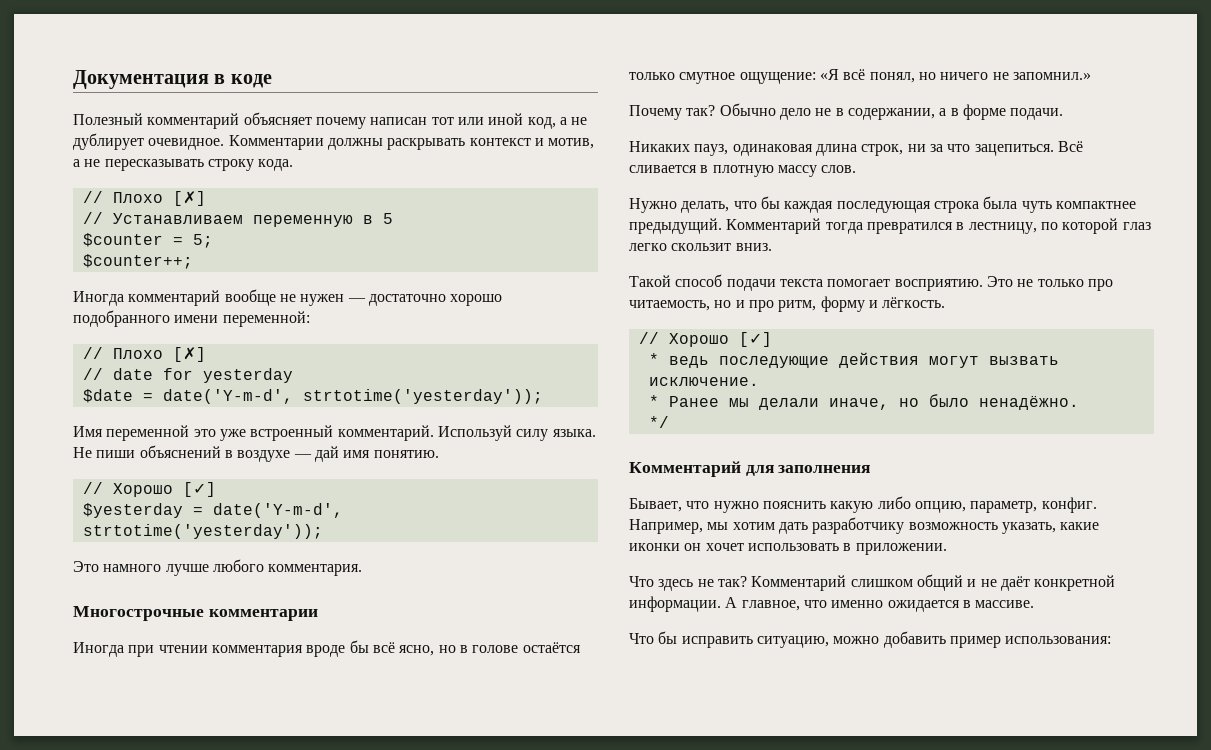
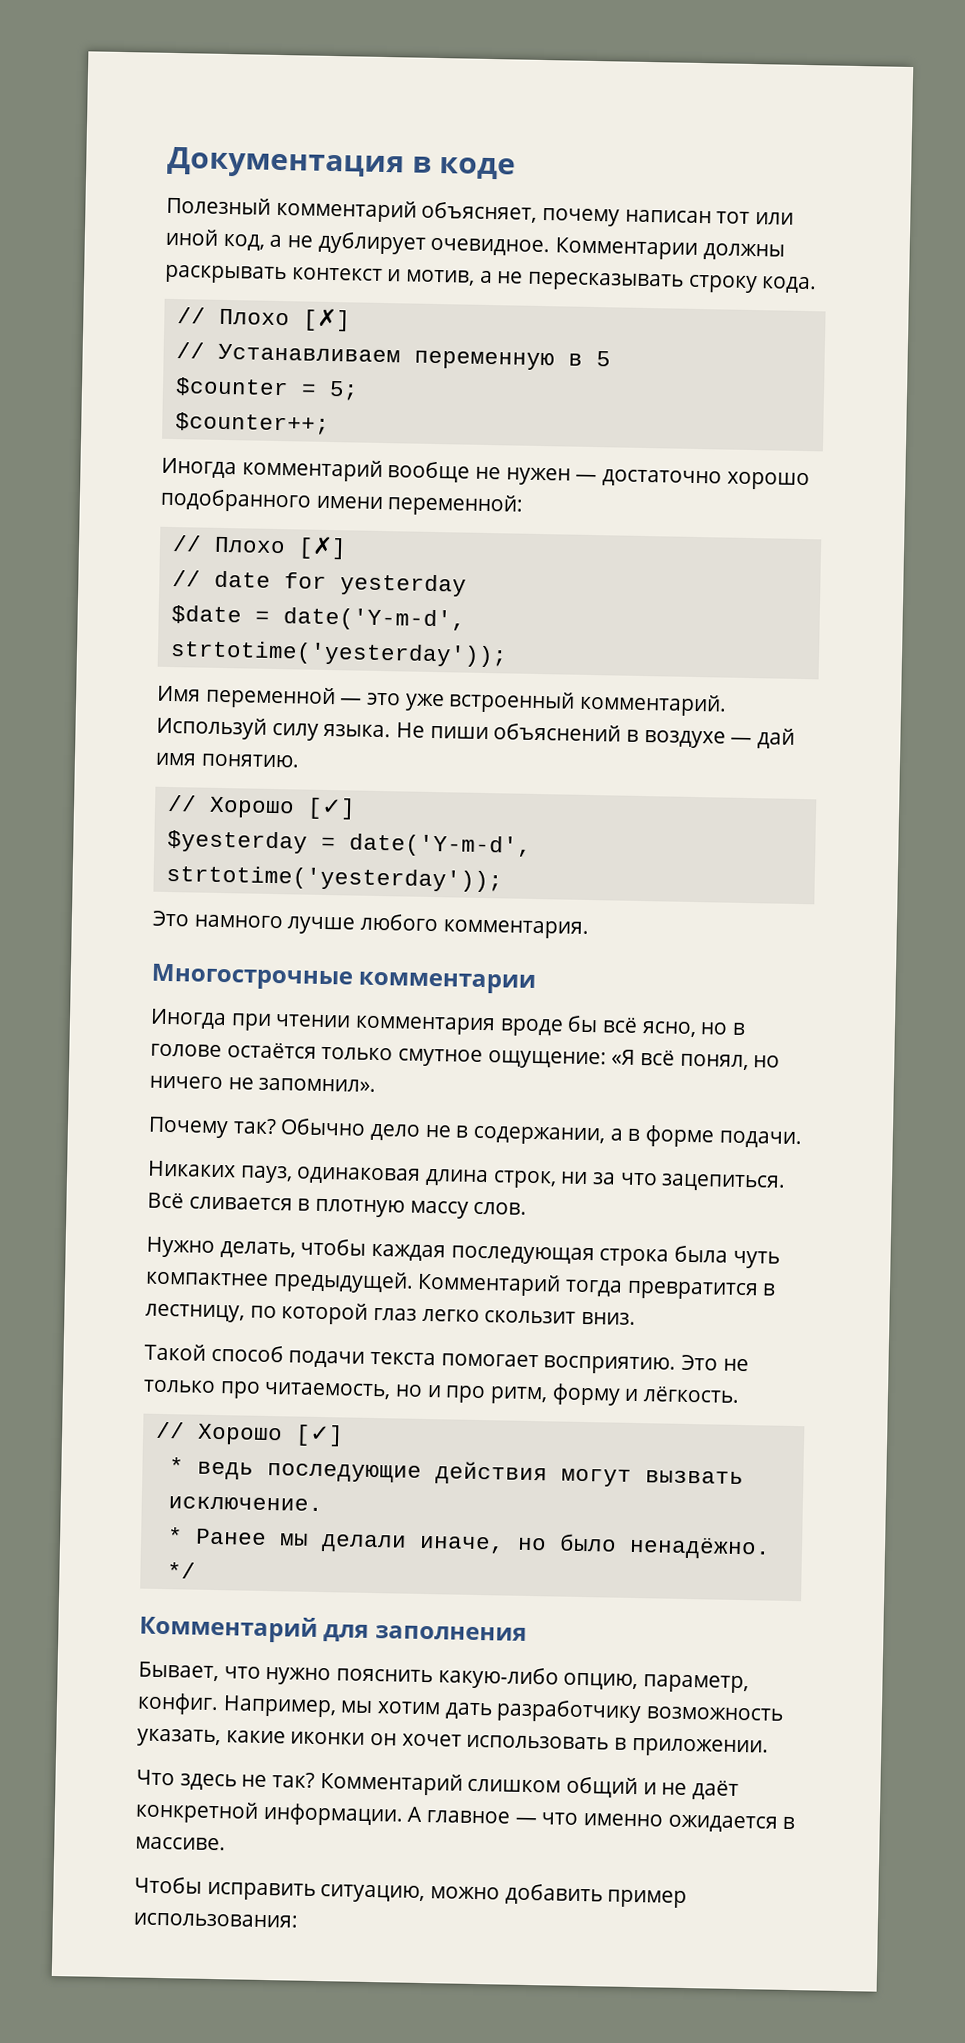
[243,112,312,125] объясняет -> [421,201,538,223] объясняет,
(190, 433) none -> [340,698,363,705] —
[1012,72,1091,80] запомнил.» -> [258,1077,377,1092] запомнил».
[733,196,780,209] что бы -> [300,1238,367,1256] чтобы
[629,218,722,234] предыдущий. -> [272,1270,414,1294] предыдущей.
[866,222,953,234] превратился -> [626,1280,759,1301] превратится
[830,496,911,513] какую либо -> [437,1666,559,1690] какую-либо
[741,600,800,611] главное, -> [426,1810,537,1825] главное —
[629,631,678,644] Что бы -> [134,1876,202,1894] Чтобы

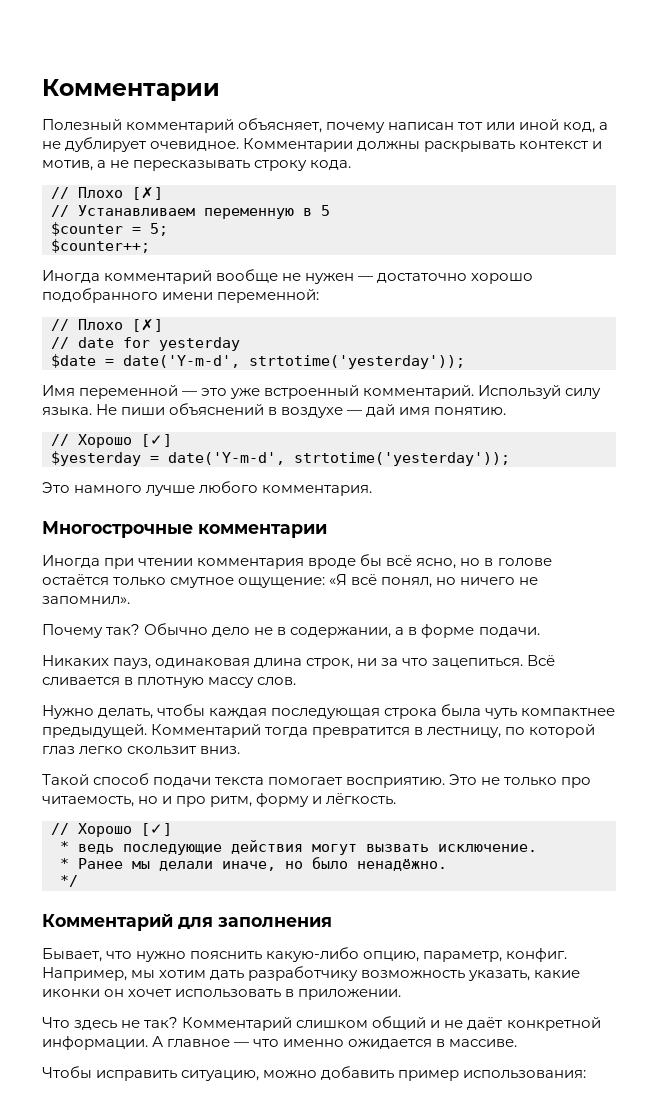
[167,146,516,180] Документация в коде -> [42,79,220,101] Комментарии

